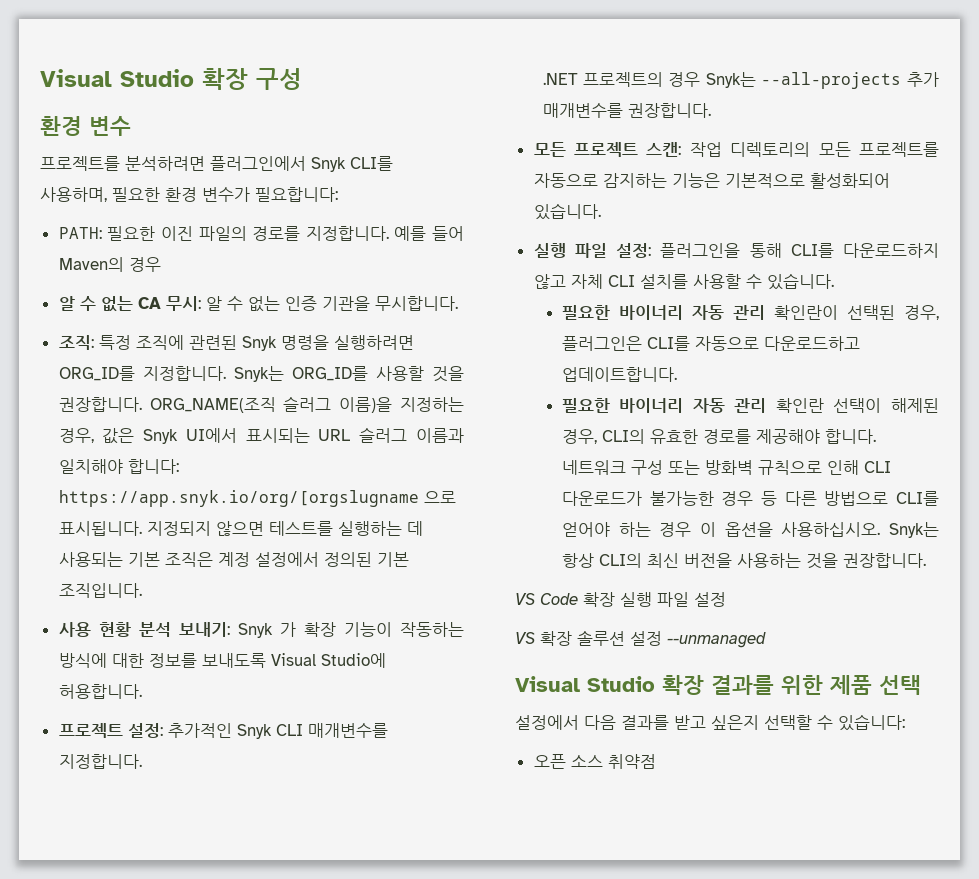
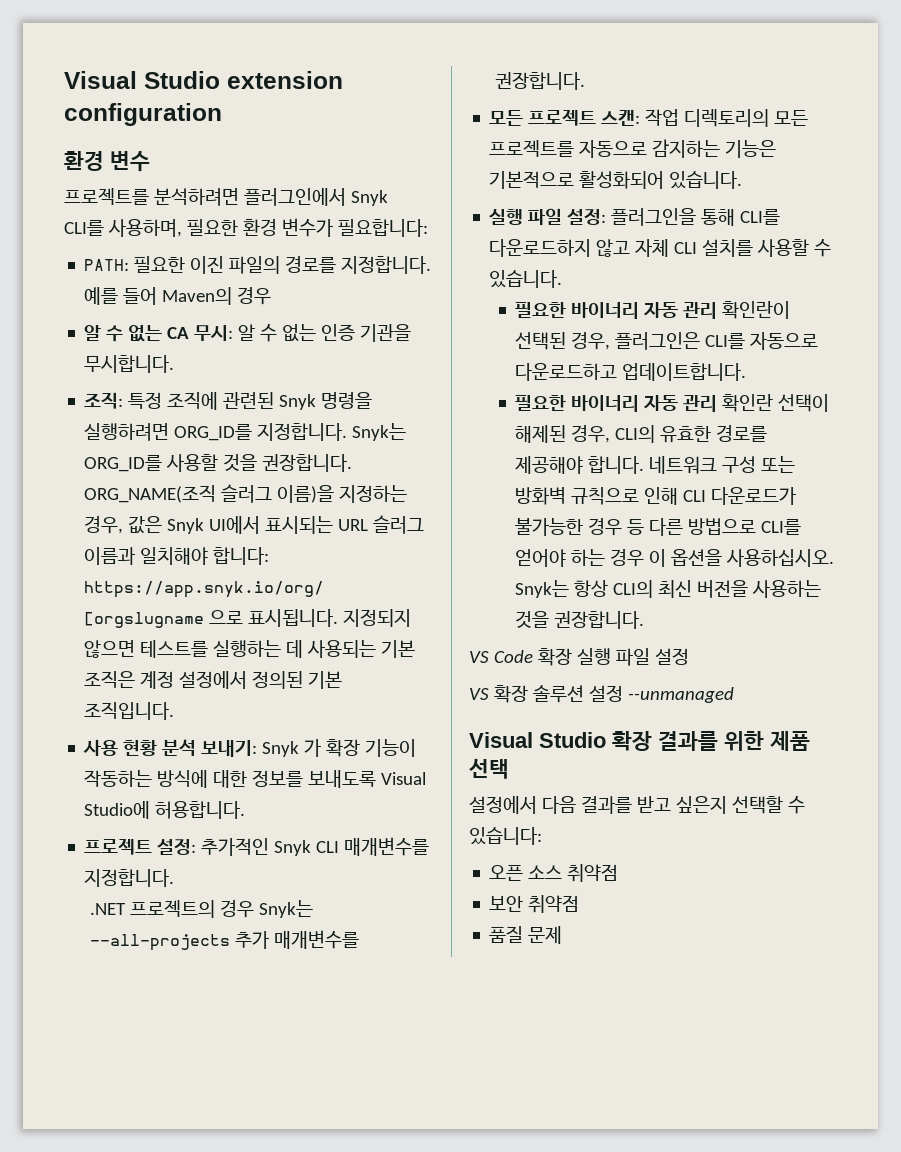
[40,68,302,90] Visual Studio 확장 구성 -> [64,71,343,89] [64,103,222,126] Visual Studio extension configuration
(656, 761) none -> [489,895,580,913] [489,926,563,944] // 보안 취약점 // 품질 문제

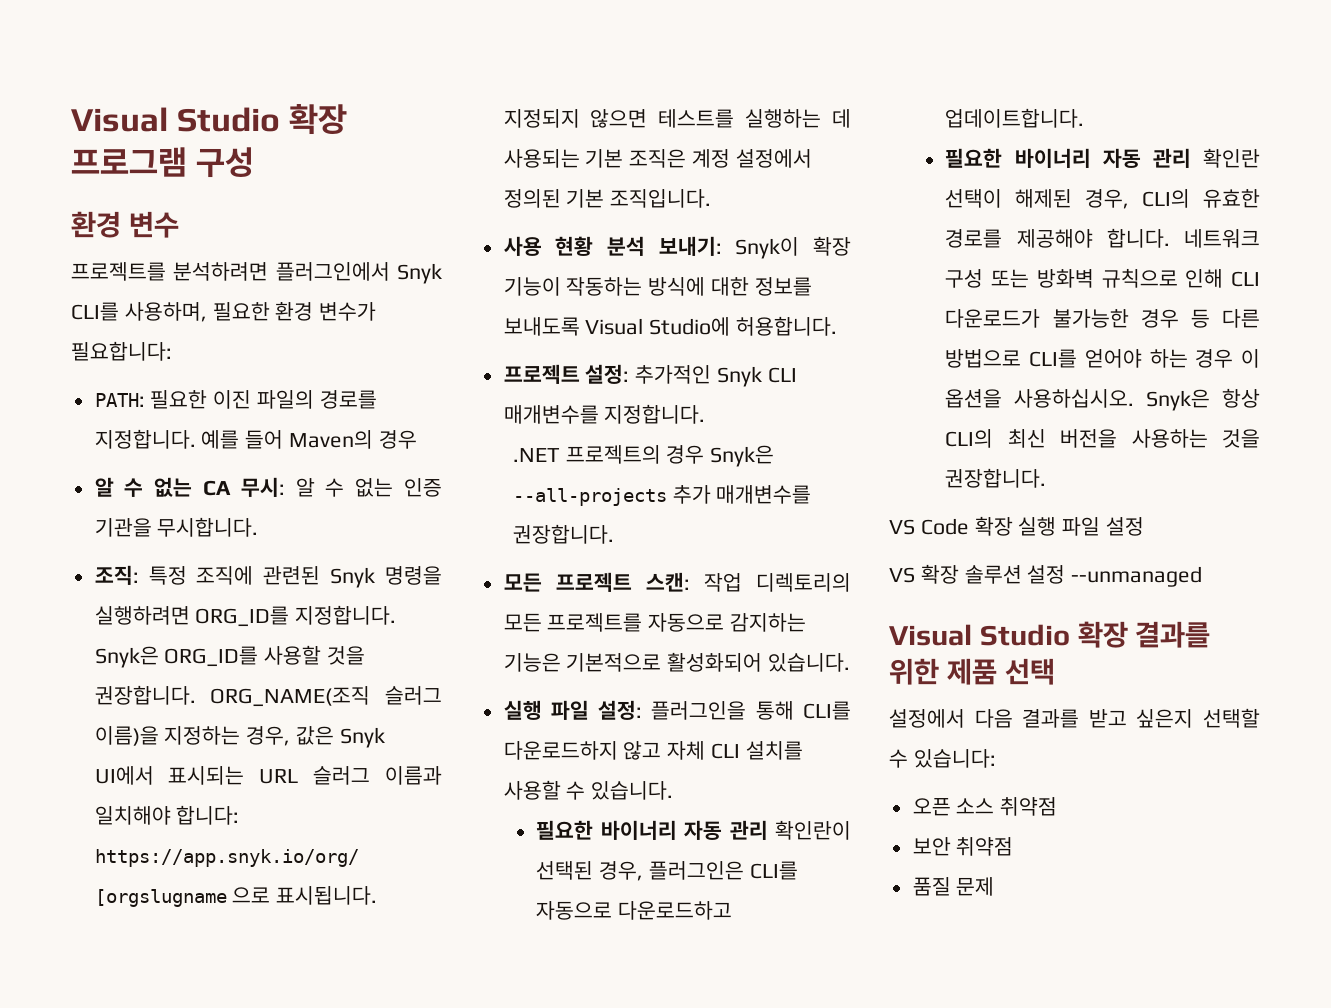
[64,71,343,89] [64,103,222,126] Visual Studio extension configuration -> [71,104,348,135] [71,147,255,178] Visual Studio 확장 프로그램 구성
[352,423,407,441] Snyk는 -> [94,646,159,668] Snyk은
[262,739,322,757] Snyk 가 -> [735,237,800,259] Snyk이
[258,900,313,918] Snyk는 -> [710,445,775,467] Snyk은
[515,580,570,598] Snyk는 -> [1146,389,1211,411] Snyk은

